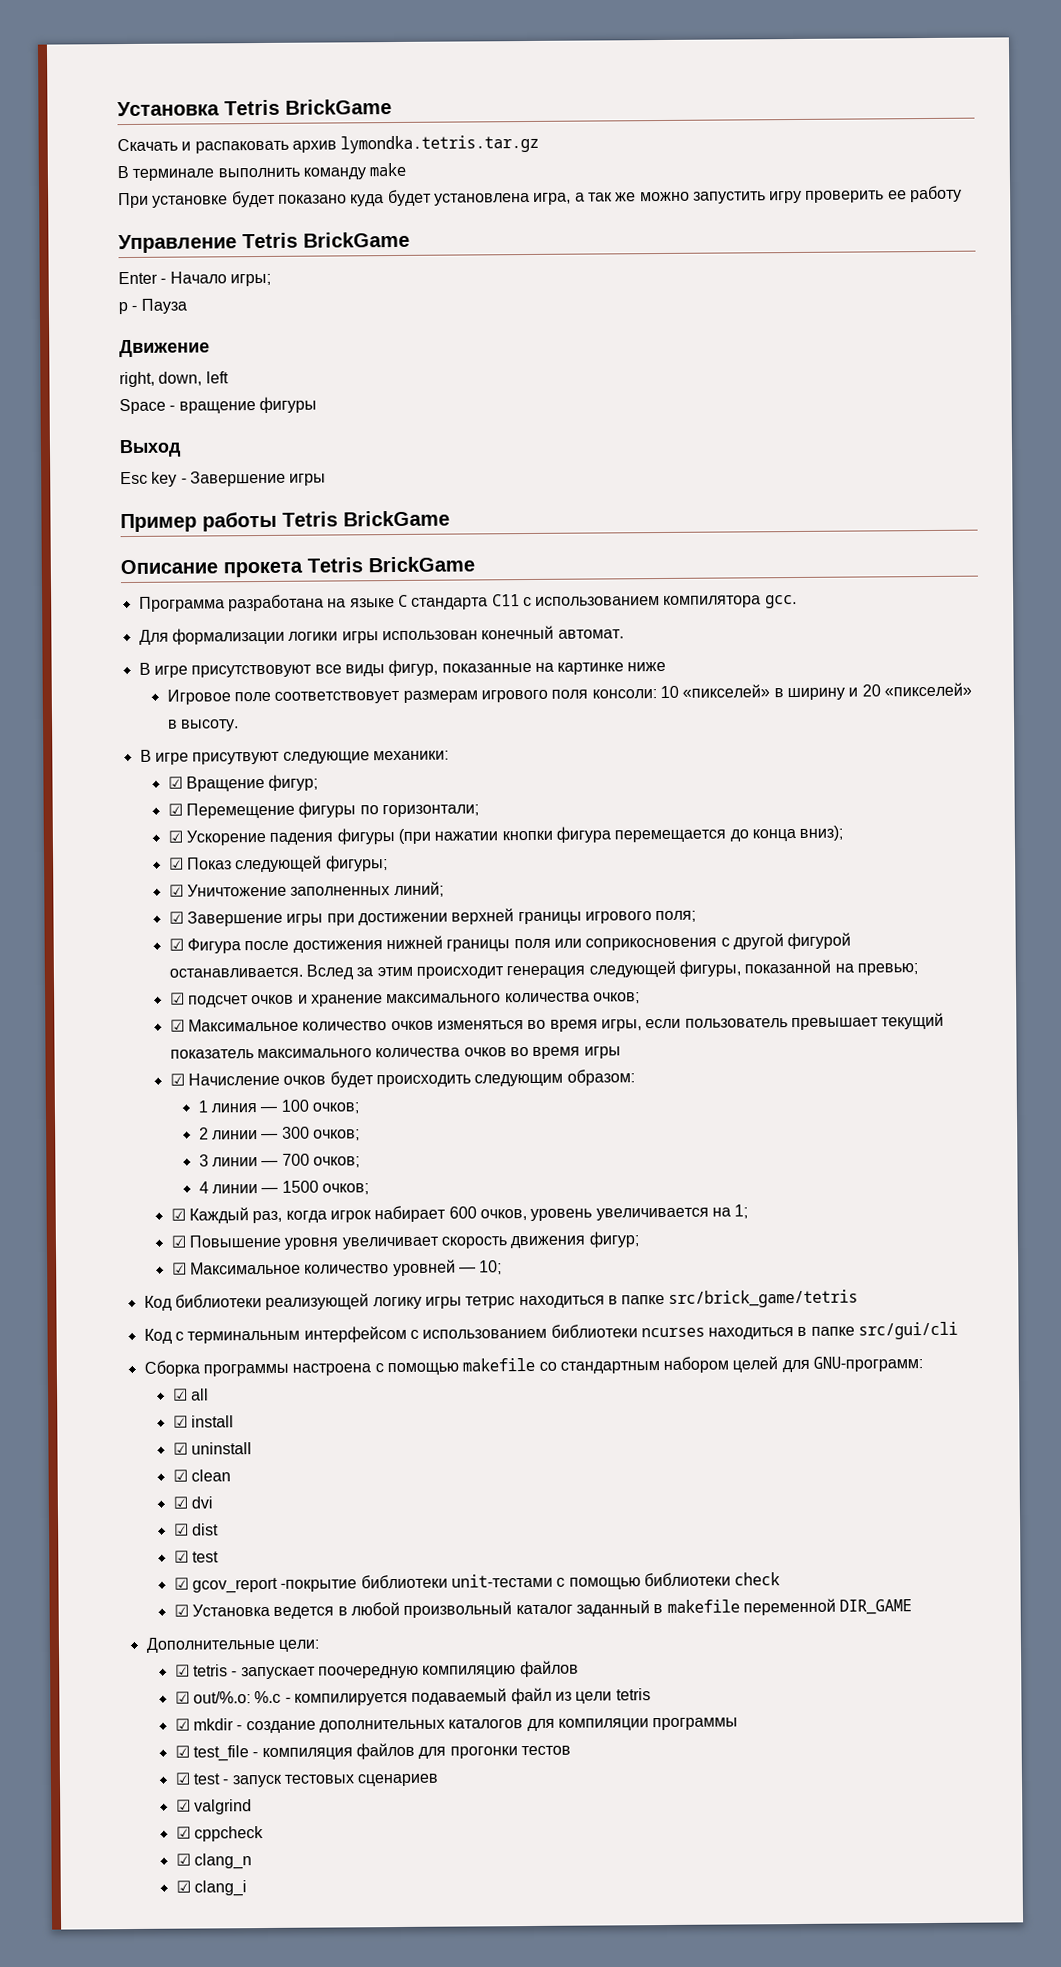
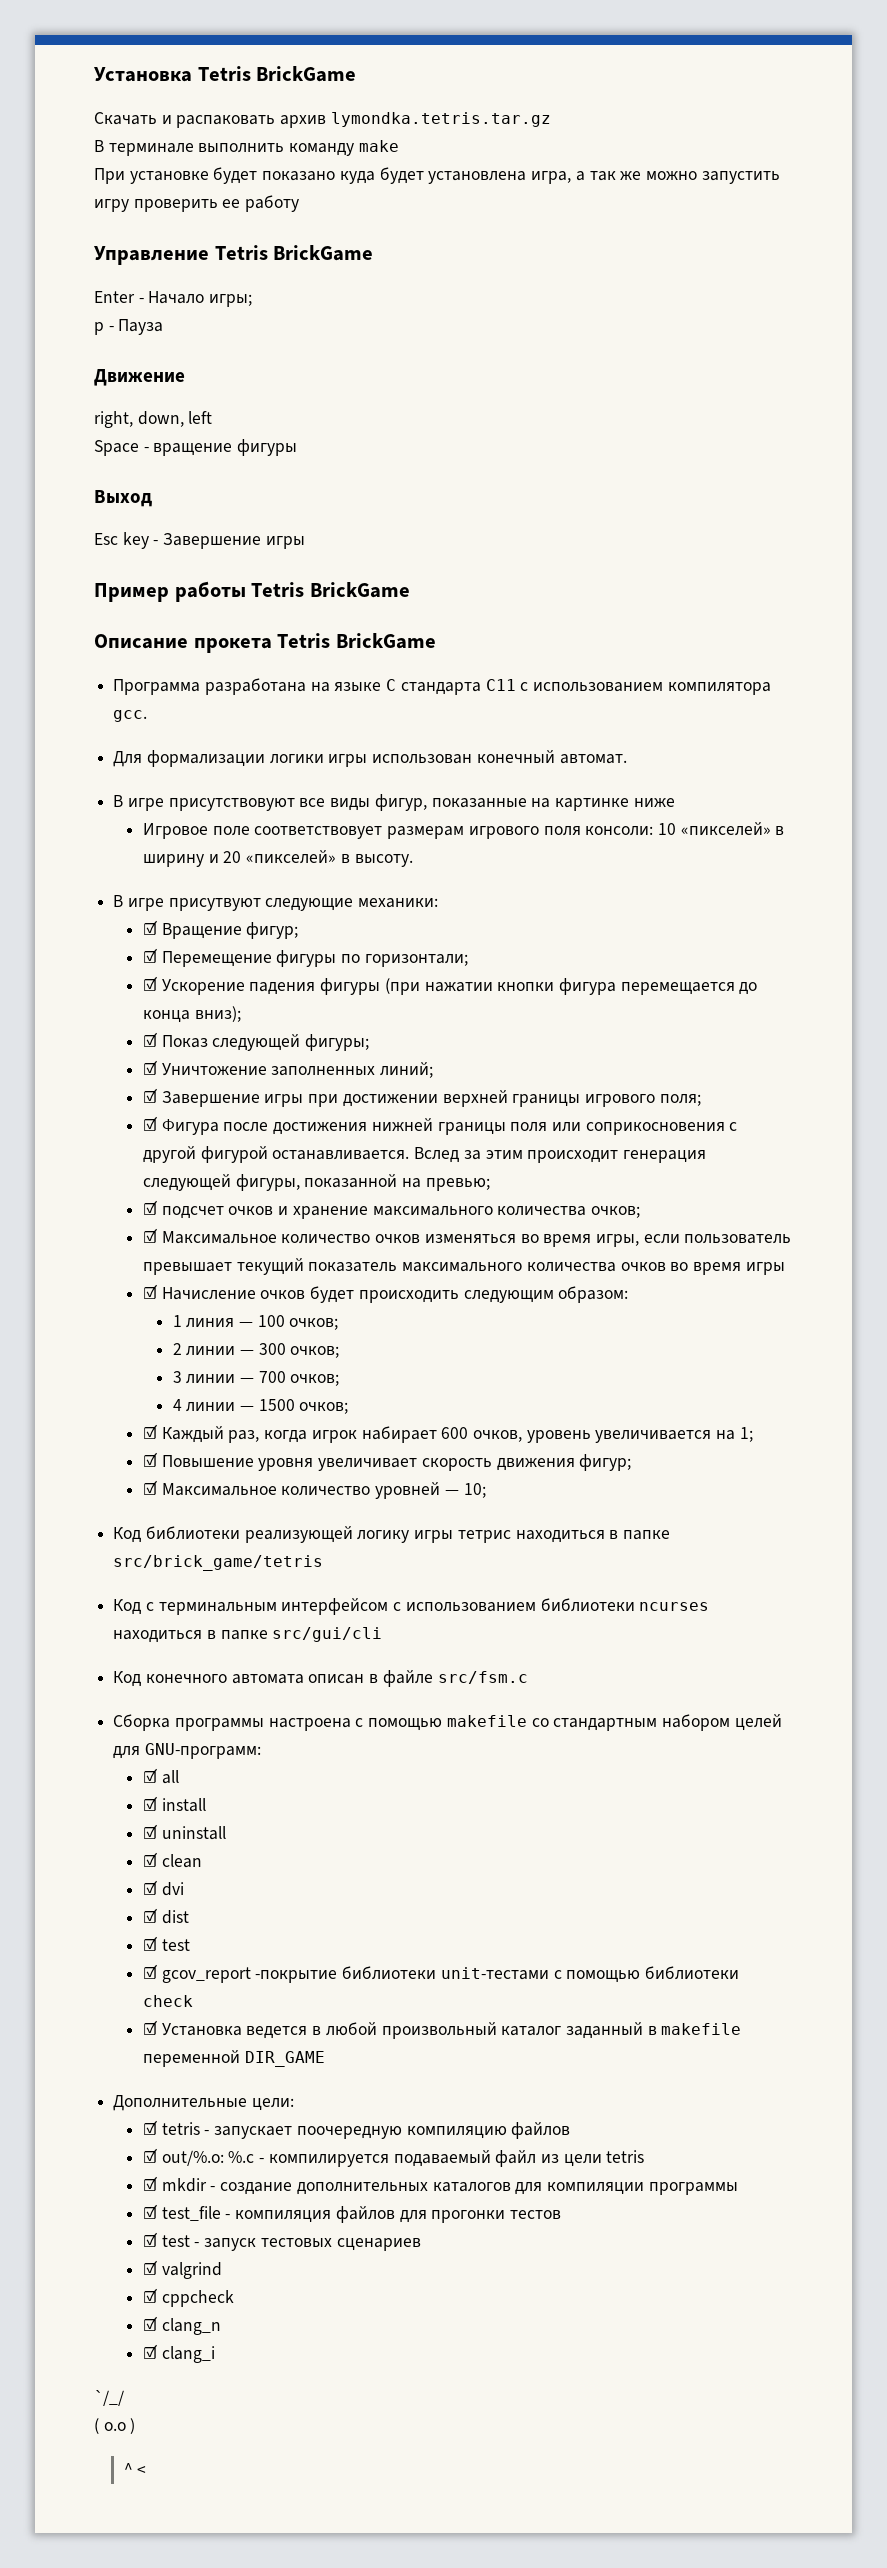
(959, 1330) none -> [113,1670,528,1687] // Код конечного автомата описан в файле src/fsm.c
(248, 1888) none -> [94,2390,124,2406] [94,2418,136,2434] [123,2463,147,2475] // `/_/ // ( o.o ) // ^ <

